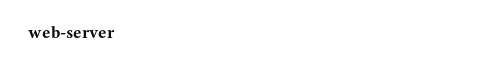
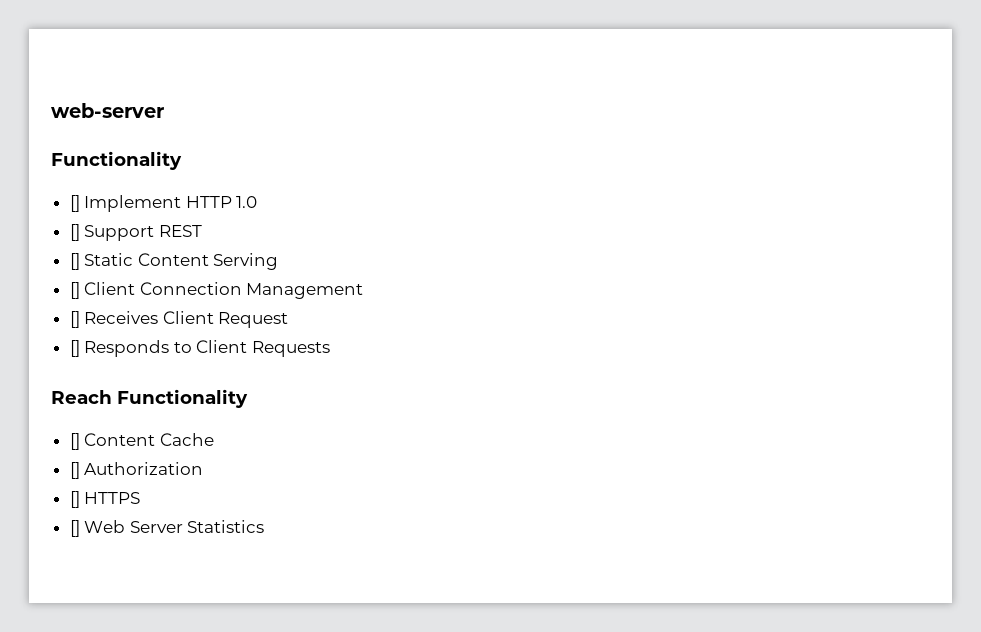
(115, 32) none -> [51,151,182,170] [69,195,258,212] [69,224,202,241] [69,253,279,270] [69,282,364,299] [69,311,289,328] [69,340,331,357] [51,389,248,408] [69,433,214,450] [69,462,204,479] [69,491,141,508] [69,520,265,537] // Functionality // [] Implement HTTP 1.0 // [] Support REST // [] Static Content Serving // [] Client Connection Management // [] Receives Client Request // [] Responds to Client Requests // Reach Functionality // [] Content Cache // [] Authorization // [] HTTPS // [] Web Server Statistics

